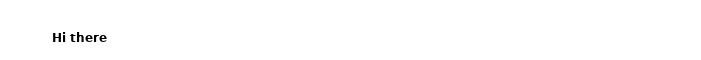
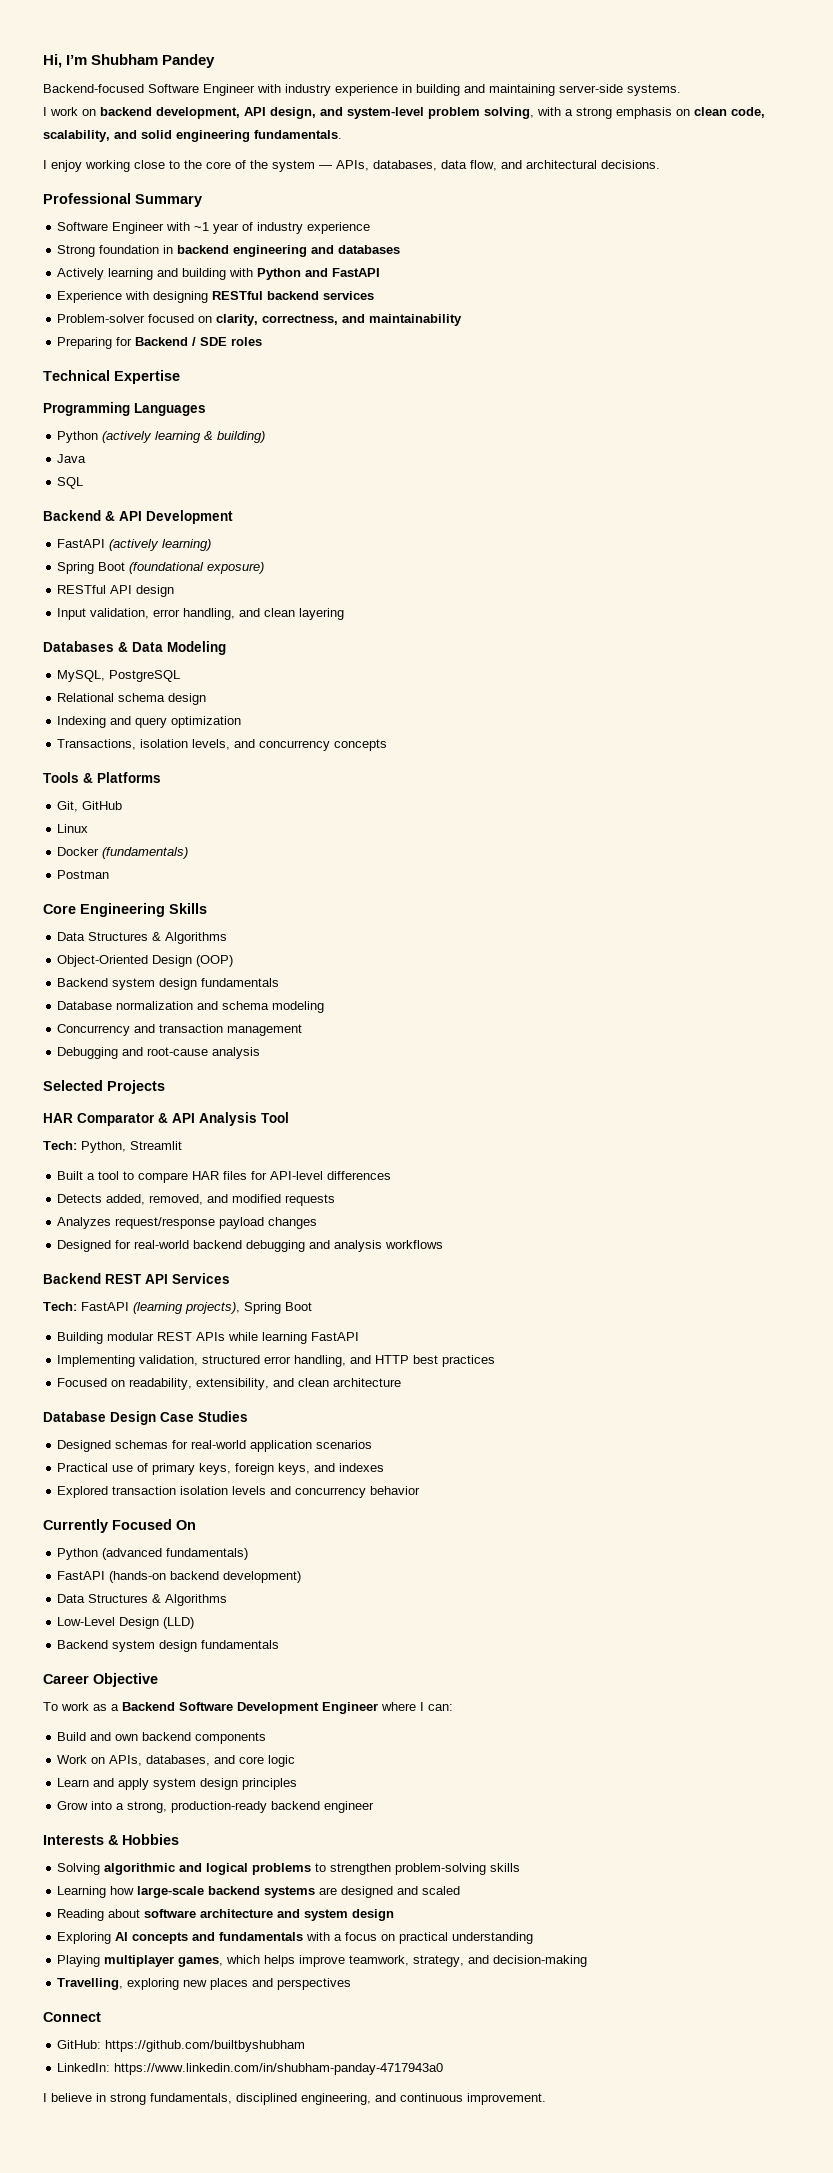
[52,32,107,42] Hi there -> [43,54,216,68] [43,84,681,96] [43,107,765,119] [43,130,342,142] [43,160,660,172] [43,193,202,207] [57,222,371,234] [57,245,401,257] [57,268,381,280] [57,291,375,303] [57,314,463,326] [57,337,263,349] [43,370,180,384] [43,402,206,416] [57,431,266,443] [57,454,87,463] [57,477,84,489] [43,510,233,524] [57,539,212,551] [57,562,265,574] [57,585,175,597] [57,608,345,620] [43,641,226,655] [57,670,181,682] [57,693,207,705] [57,716,242,728] [57,739,388,751] [43,772,161,783] [57,801,123,812] [57,824,89,833] [57,847,189,859] [57,870,110,879] [43,903,207,917] [57,932,228,944] [57,955,234,967] [57,978,280,990] [57,1001,325,1013] [57,1024,303,1036] [57,1047,261,1059] [43,1080,165,1094] [43,1112,289,1126] [43,1141,182,1153] [57,1171,392,1183] [57,1194,336,1206] [57,1217,318,1229] [57,1240,444,1252] [43,1273,230,1284] [43,1302,312,1314] [57,1332,360,1344] [57,1355,496,1367] [57,1378,402,1390] [43,1411,248,1425] [57,1440,373,1452] [57,1463,385,1475] [57,1486,421,1498] [43,1519,196,1533] [57,1548,249,1560] [57,1571,302,1583] [57,1594,228,1606] [57,1617,195,1629] [57,1640,280,1652] [43,1673,158,1687] [43,1702,453,1714] [57,1732,267,1744] [57,1755,296,1767] [57,1778,298,1790] [57,1801,375,1813] [43,1834,179,1845] [57,1863,521,1875] [57,1886,461,1898] [57,1909,395,1921] [57,1932,534,1944] [57,1955,588,1967] [57,1978,352,1990] [43,2012,101,2022] [57,2040,306,2052] [57,2063,444,2075] [43,2093,546,2105] Hi, I’m Shubham Pandey // Backend-focused Software Engineer with industry experience in building and maintaining server-side systems. // I work on backend development, API design, and system-level problem solving, with a strong emphasis on clean code, scalability, and solid engineering fundamentals. // I enjoy working close to the core of the system — APIs, databases, data flow, and architectural decisions. // Professional Summary // Software Engineer with ~1 year of industry experience // Strong foundation in backend engineering and databases // Actively learning and building with Python and FastAPI // Experience with designing RESTful backend services // Problem-solver focused on clarity, correctness, and maintainability // Preparing for Backend / SDE roles // Technical Expertise // Programming Languages // Python (actively learning & building) // Java // SQL // Backend & API Development // FastAPI (actively learning) // Spring Boot (foundational exposure) // RESTful API design // Input validation, error handling, and clean layering // Databases & Data Modeling // MySQL, PostgreSQL // Relational schema design // Indexing and query optimization // Transactions, isolation levels, and concurrency concepts // Tools & Platforms // Git, GitHub // Linux // Docker (fundamentals) // Postman // Core Engineering Skills // Data Structures & Algorithms // Object-Oriented Design (OOP) // Backend system design fundamentals // Database normalization and schema modeling // Concurrency and transaction management // Debugging and root-cause analysis // Selected Projects // HAR Comparator & API Analysis Tool // Tech: Python, Streamlit // Built a tool to compare HAR files for API-level differences // Detects added, removed, and modified requests // Analyzes request/response payload changes // Designed for real-world backend debugging and analysis workflows // Backend REST API Services // Tech: FastAPI (learning projects), Spring Boot // Building modular REST APIs while learning FastAPI // Implementing validation, structured error handling, and HTTP best practices // Focused on readability, extensibility, and clean architecture // Database Design Case Studies // Designed schemas for real-world application scenarios // Practical use of primary keys, foreign keys, and indexes // Explored transaction isolation levels and concurrency behavior // Currently Focused On // Python (advanced fundamentals) // FastAPI (hands-on backend development) // Data Structures & Algorithms // Low-Level Design (LLD) // Backend system design fundamentals // Career Objective // To work as a Backend Software Development Engineer where I can: // Build and own backend components // Work on APIs, databases, and core logic // Learn and apply system design principles // Grow into a strong, production-ready backend engineer // Interests & Hobbies // Solving algorithmic and logical problems to strengthen problem-solving skills // Learning how large-scale backend systems are designed and scaled // Reading about software architecture and system design // Exploring AI concepts and fundamentals with a focus on practical understanding // Playing multiplayer games, which helps improve teamwork, strategy, and decision-making // Travelling, exploring new places and perspectives // Connect // GitHub: https://github.com/builtbyshubham // LinkedIn: https://www.linkedin.com/in/shubham-panday-4717943a0 // I believe in strong fundamentals, disciplined engineering, and continuous improvement.

